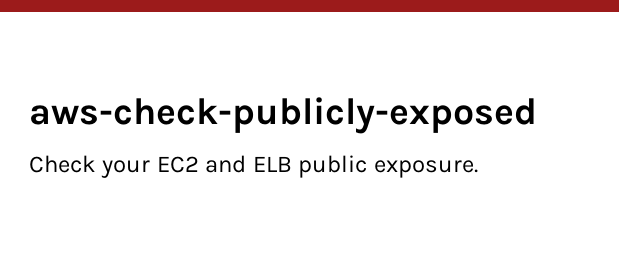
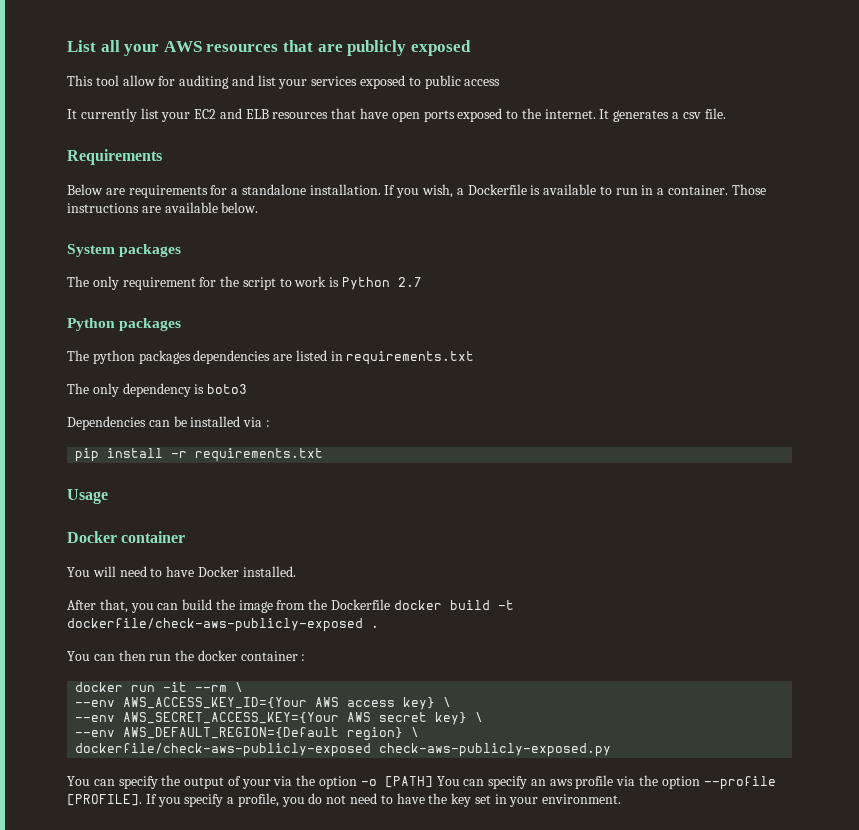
[29,97,537,134] [29,155,478,178] aws-check-publicly-exposed // Check your EC2 and ELB public exposure. -> [67,40,471,56] [67,75,501,89] [67,108,726,122] [67,149,162,165] [67,184,766,198] [67,202,259,213] [67,244,182,257] [67,276,423,290] [67,318,182,331] [67,350,475,365] [67,383,248,397] [67,416,270,430] [75,448,324,462] [67,489,108,504] [67,531,186,543] [67,566,296,577] [67,599,514,613] [67,618,379,632] [67,650,306,661] [75,682,244,692] [75,697,452,710] [75,712,484,725] [75,727,420,741] [75,743,612,757] [67,775,776,790] [67,793,622,807] List all your AWS resources that are publicly exposed // This tool allow for auditing and list your services exposed to public access // It currently list your EC2 and ELB resources that have open ports exposed to the internet. It generates a csv file. // Requirements // Below are requirements for a standalone installation. If you wish, a Dockerfile is available to run in a container. Those instructions are available below. // System packages // The only requirement for the script to work is Python 2.7 // Python packages // The python packages dependencies are listed in requirements.txt // The only dependency is boto3 // Dependencies can be installed via : // pip install -r requirements.txt // Usage // Docker container // You will need to have Docker installed. // After that, you can build the image from the Dockerfile docker build -t dockerfile/check-aws-publicly-exposed . // You can then run the docker container : // docker run -it --rm \ // --env AWS_ACCESS_KEY_ID={Your AWS access key} \ // --env AWS_SECRET_ACCESS_KEY={Your AWS secret key} \ // --env AWS_DEFAULT_REGION={Default region} \ // dockerfile/check-aws-publicly-exposed check-aws-publicly-exposed.py // You can specify the output of your via the option -o [PATH] You can specify an aws profile via the option --profile [PROFILE]. If you specify a profile, you do not need to have the key set in your environment.

